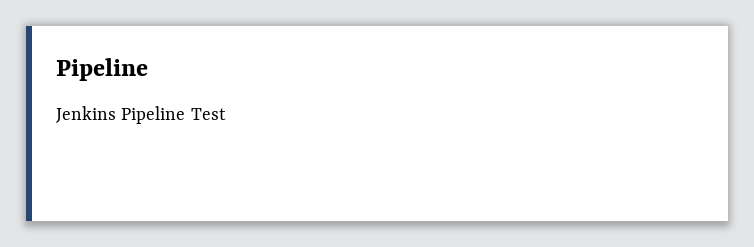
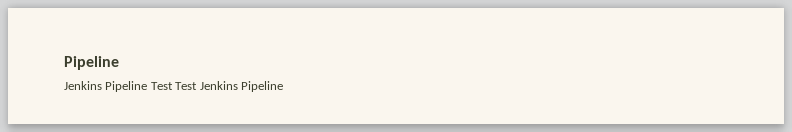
(226, 114) none -> [175,81,283,92] Test Jenkins Pipeline

